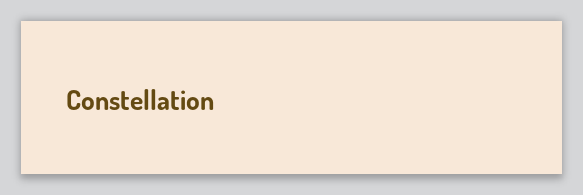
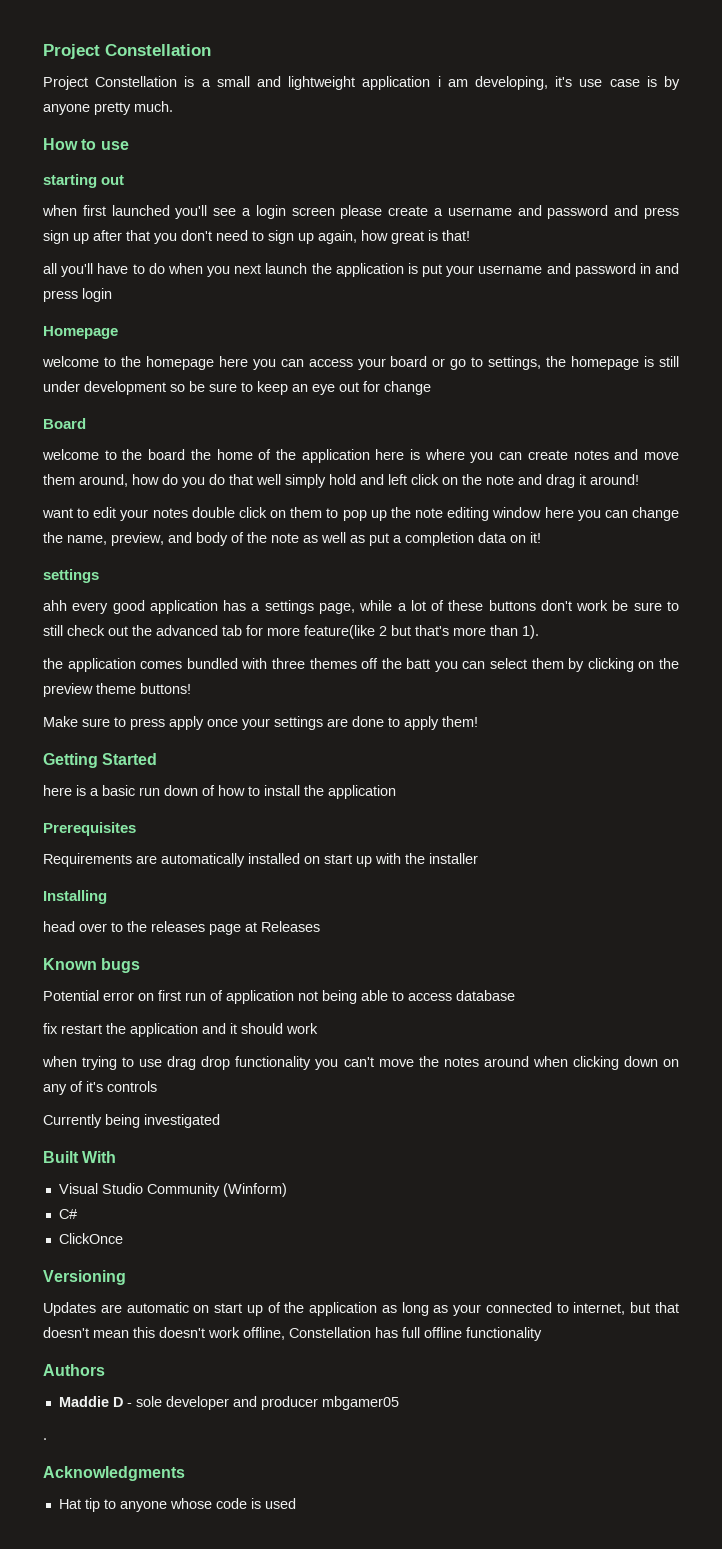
[66,89,214,110] Constellation -> [43,44,211,59] [43,76,681,90] [43,101,173,115] [43,138,129,150] [43,174,125,188] [42,205,679,219] [43,230,470,244] [43,263,680,277] [43,288,112,302] [43,326,118,339] [42,356,680,370] [43,381,431,395] [43,418,86,429] [42,449,679,463] [43,474,639,488] [42,507,679,521] [43,532,541,546] [43,569,99,583] [43,600,680,614] [43,625,539,639] [43,658,679,672] [43,683,191,697] [43,716,478,730] [43,753,158,768] [43,785,396,799] [43,822,136,836] [43,853,478,867] [43,890,107,904] [43,921,320,935] [43,958,141,973] [43,990,515,1004] [43,1023,318,1037] [42,1056,679,1070] [43,1081,157,1095] [43,1114,220,1128] [43,1151,117,1163] [58,1183,287,1197] [58,1209,77,1219] [58,1233,123,1244] [43,1270,126,1285] [43,1302,679,1316] [43,1327,542,1341] [43,1364,105,1376] [58,1396,399,1410] [43,1438,47,1440] [43,1466,185,1481] [58,1498,296,1512] Project Constellation // Project Constellation is a small and lightweight application i am developing, it's use case is by anyone pretty much. // How to use // starting out // when first launched you'll see a login screen please create a username and password and press sign up after that you don't need to sign up again, how great is that! // all you'll have to do when you next launch the application is put your username and password in and press login // Homepage // welcome to the homepage here you can access your board or go to settings, the homepage is still under development so be sure to keep an eye out for change // Board // welcome to the board the home of the application here is where you can create notes and move them around, how do you do that well simply hold and left click on the note and drag it around! // want to edit your notes double click on them to pop up the note editing window here you can change the name, preview, and body of the note as well as put a completion data on it! // settings // ahh every good application has a settings page, while a lot of these buttons don't work be sure to still check out the advanced tab for more feature(like 2 but that's more than 1). // the application comes bundled with three themes off the batt you can select them by clicking on the preview theme buttons! // Make sure to press apply once your settings are done to apply them! // Getting Started // here is a basic run down of how to install the application // Prerequisites // Requirements are automatically installed on start up with the installer // Installing // head over to the releases page at Releases // Known bugs // Potential error on first run of application not being able to access database // fix restart the application and it should work // when trying to use drag drop functionality you can't move the notes around when clicking down on any of it's controls // Currently being investigated // Built With // Visual Studio Community (Winform) // C# // ClickOnce // Versioning // Updates are automatic on start up of the application as long as your connected to internet, but that doesn't mean this doesn't work offline, Constellation has full offline functionality // Authors // Maddie D - sole developer and producer mbgamer05 // . // Acknowledgments // Hat tip to anyone whose code is used

